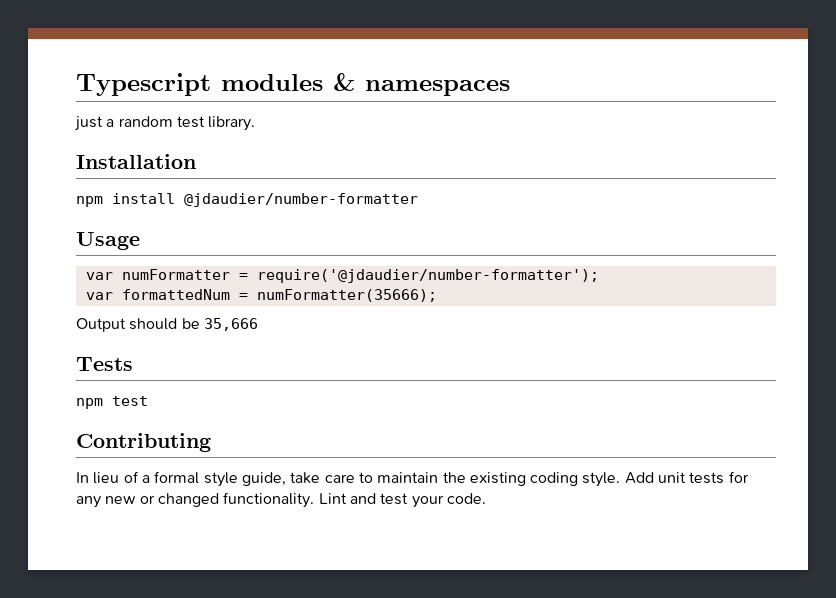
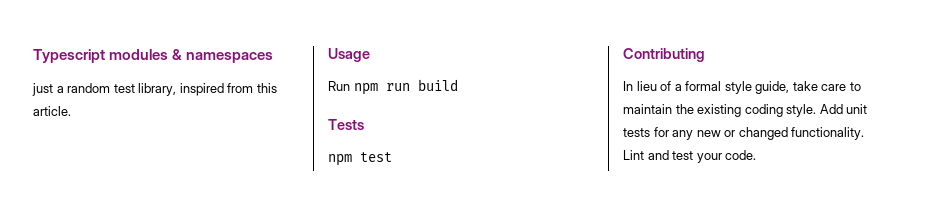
[208,116,256,131] [76,154,196,169] [76,193,418,207] [76,232,140,250] [85,269,599,283] [85,289,437,302] [76,318,258,332] library. // Installation // npm install @jdaudier/number-formatter // Usage // var numFormatter = require('@jdaudier/number-formatter'); // var formattedNum = numFormatter(35666); // Output should be 35,666 -> [138,83,277,96] [33,106,71,116] [328,48,370,62] [328,79,458,95] library, inspired from this article. // Usage // Run npm run build

